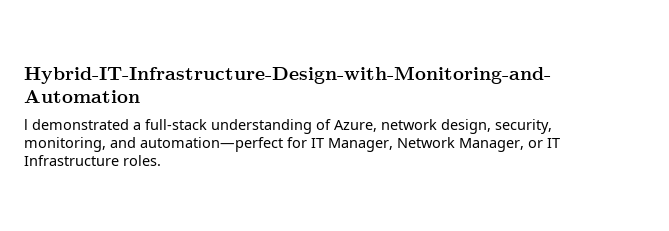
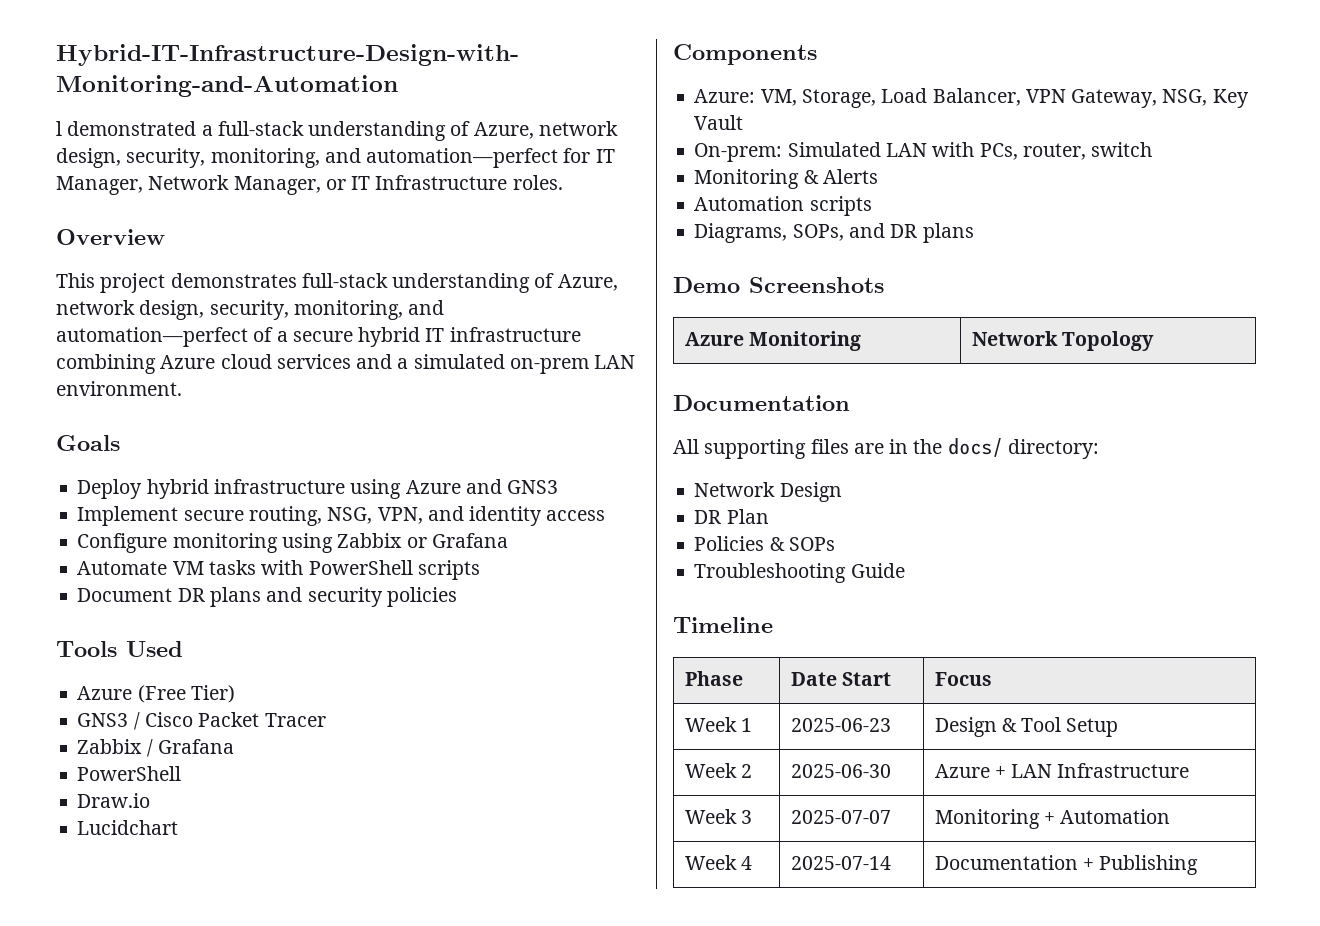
(161, 160) none -> [56,229,165,245] [56,273,618,293] [56,300,445,320] [56,327,581,347] [56,354,636,374] [56,381,182,396] [56,435,120,451] [77,479,559,499] [77,506,606,526] [77,533,508,553] [77,560,480,580] [77,587,457,607] [56,641,183,657] [77,685,235,703] [77,712,326,730] [77,739,234,757] [77,766,182,781] [77,793,151,808] [77,820,179,835] [673,44,817,65] [694,88,1249,108] [694,115,744,130] [694,142,1153,162] [694,169,878,189] [694,196,872,216] [694,223,974,243] [673,277,884,293] [684,331,861,351] [971,331,1154,351] [673,395,850,411] [673,438,1099,459] [694,482,842,502] [694,509,769,524] [694,536,835,551] [694,563,905,583] [673,617,773,633] [684,671,743,686] [790,672,891,686] [934,672,992,686] [684,717,752,732] [790,718,891,732] [934,717,1119,737] [684,763,752,778] [790,764,891,778] [934,763,1190,778] [684,809,752,824] [790,810,891,824] [934,809,1171,829] [684,855,752,870] [790,856,891,870] [934,855,1199,875] // Overview // This project demonstrates full-stack understanding of Azure, network design, security, monitoring, and automation—perfect of a secure hybrid IT infrastructure combining Azure cloud services and a simulated on-prem LAN environment. // Goals // Deploy hybrid infrastructure using Azure and GNS3 // Implement secure routing, NSG, VPN, and identity access // Configure monitoring using Zabbix or Grafana // Automate VM tasks with PowerShell scripts // Document DR plans and security policies // Tools Used // Azure (Free Tier) // GNS3 / Cisco Packet Tracer // Zabbix / Grafana // PowerShell // Draw.io // Lucidchart // Components // Azure: VM, Storage, Load Balancer, VPN Gateway, NSG, Key Vault // On-prem: Simulated LAN with PCs, router, switch // Monitoring & Alerts // Automation scripts // Diagrams, SOPs, and DR plans // Demo Screenshots // Azure Monitoring | Network Topology // Documentation // All supporting files are in the docs/ directory: // Network Design // DR Plan // Policies & SOPs // Troubleshooting Guide // Timeline // Phase | Date Start | Focus // Week 1 | 2025-06-23 | Design & Tool Setup // Week 2 | 2025-06-30 | Azure + LAN Infrastructure // Week 3 | 2025-07-07 | Monitoring + Automation // Week 4 | 2025-07-14 | Documentation + Publishing

